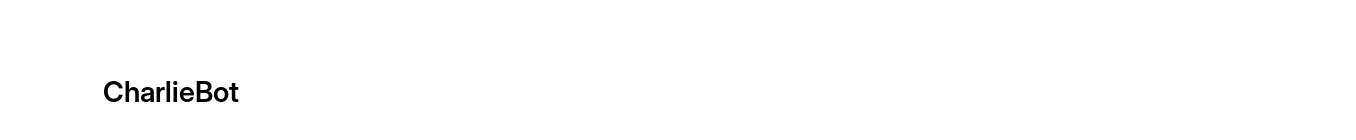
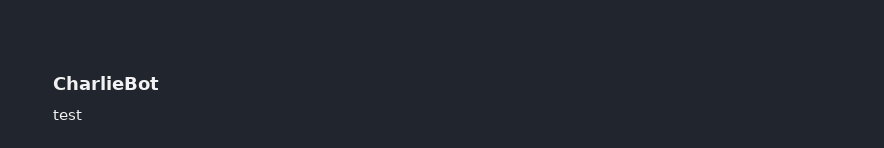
(239, 91) none -> [53,110,82,120] // test

